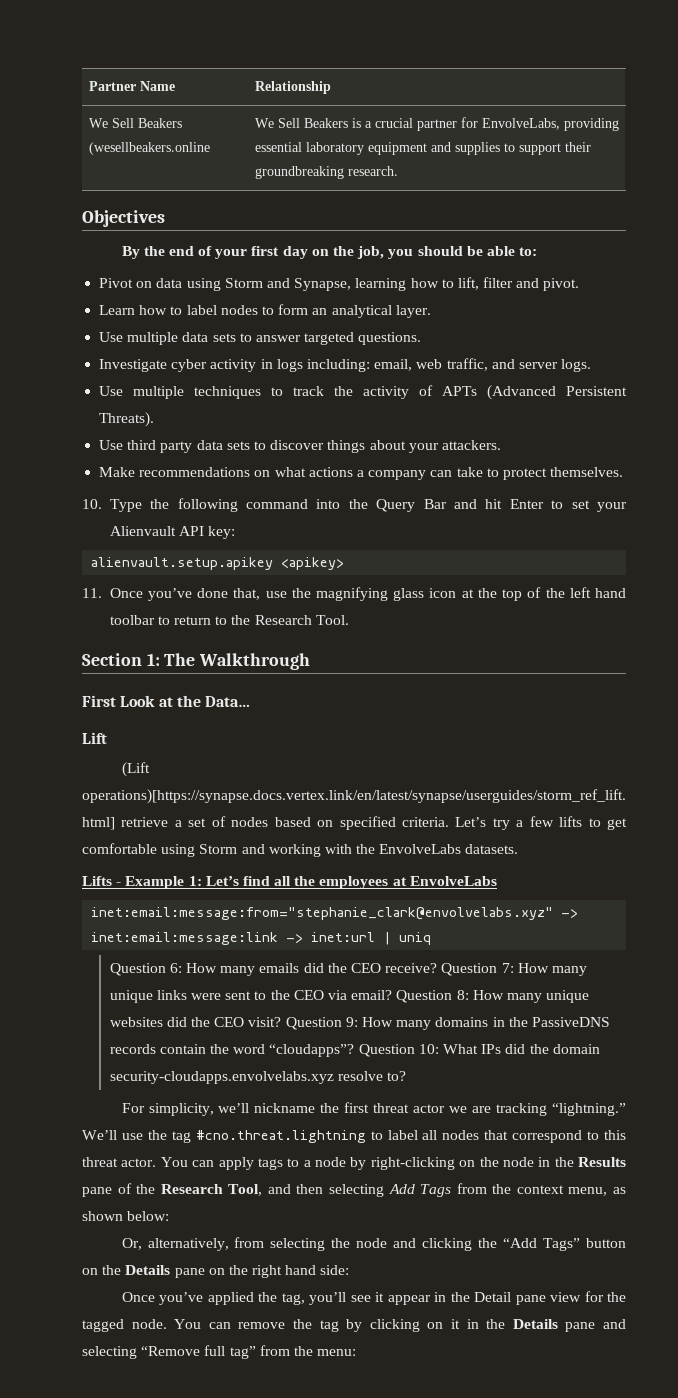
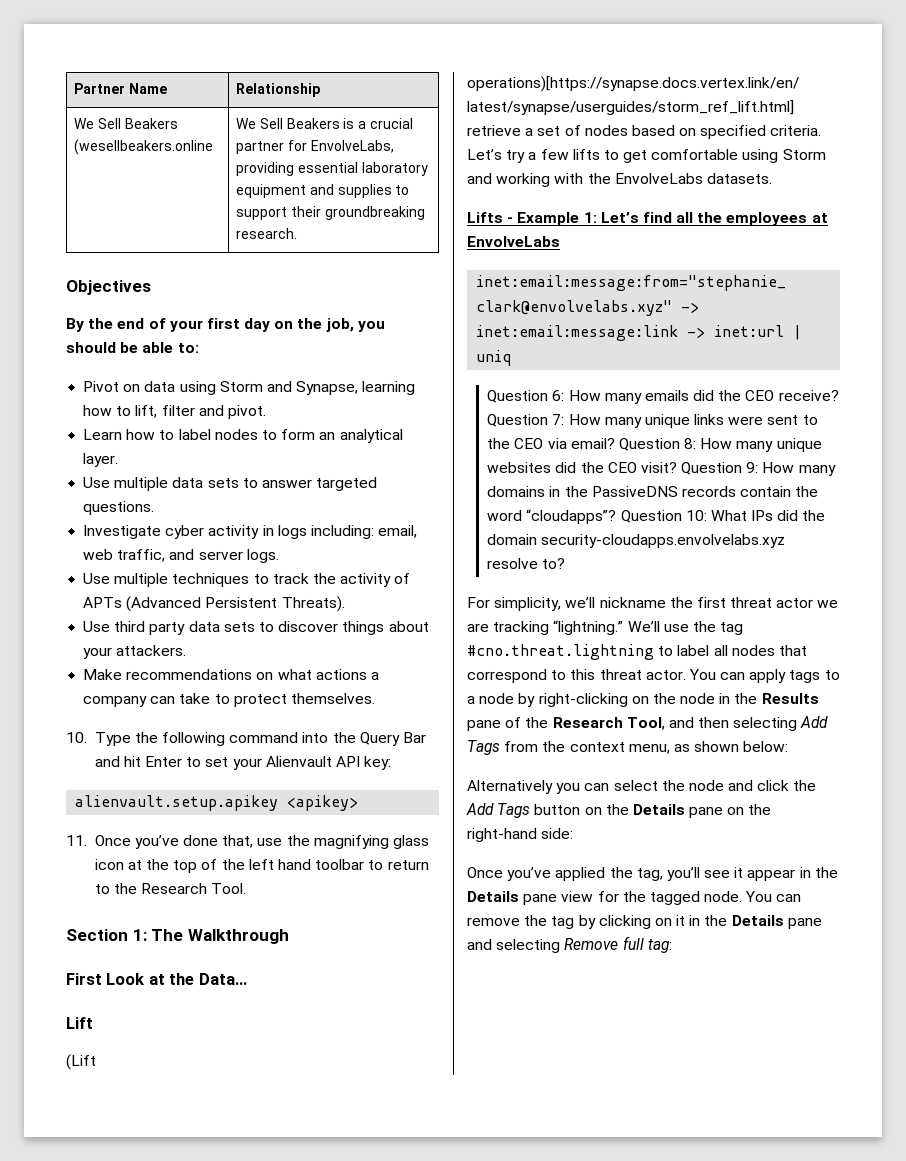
[121,1237,581,1251] Or, alternatively, from selecting the node and clicking the “Add Tags” -> [467,780,817,794] [466,803,531,818] Alternatively you can select the node and click the Add Tags
[252,1265,317,1278] right hand -> [467,828,537,842] right-hand
[474,1292,512,1302] Detail -> [467,891,519,902] Details
[141,1345,357,1359] “Remove full tag” from the menu: -> [564,936,672,953] Remove full tag:

